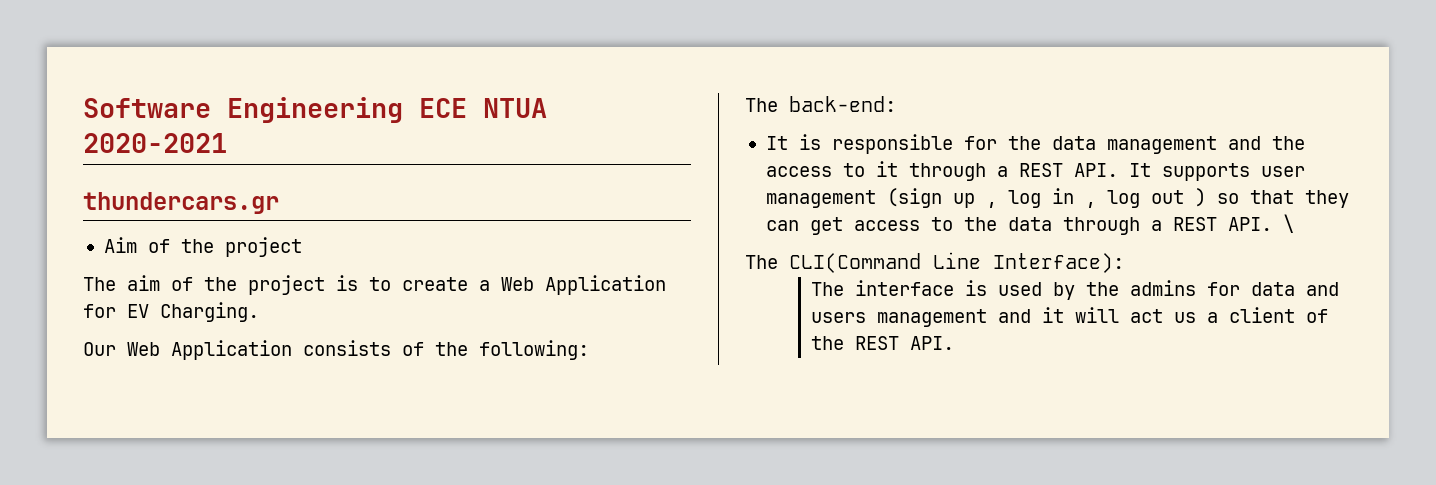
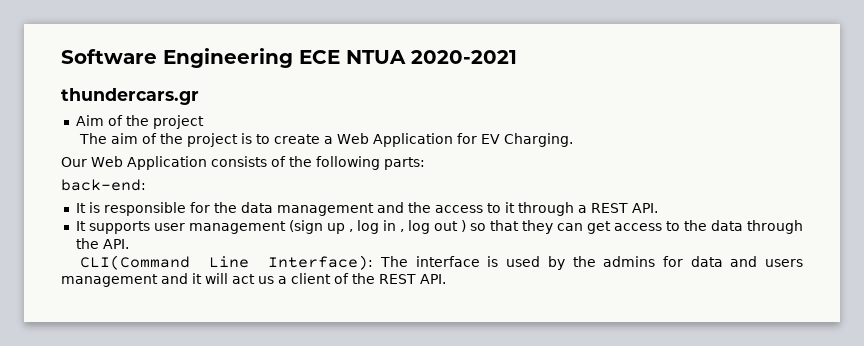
[479,340,589,360] [745,98,778,112] following: // The -> [316,156,425,170] following parts: //
(1118, 170) none -> (658, 208) //
[1150,214,1294,233] [745,255,778,269] a REST API. \ // The -> [75,238,129,249] the API. //
(1124, 263) // -> (374, 262) none

